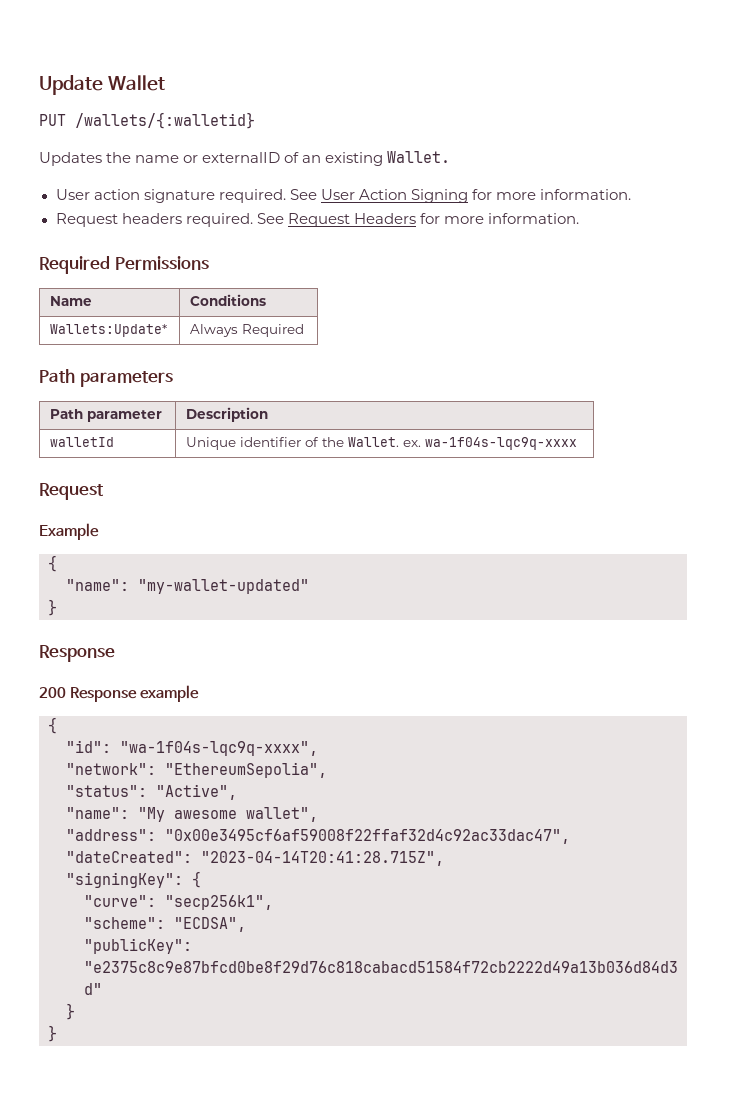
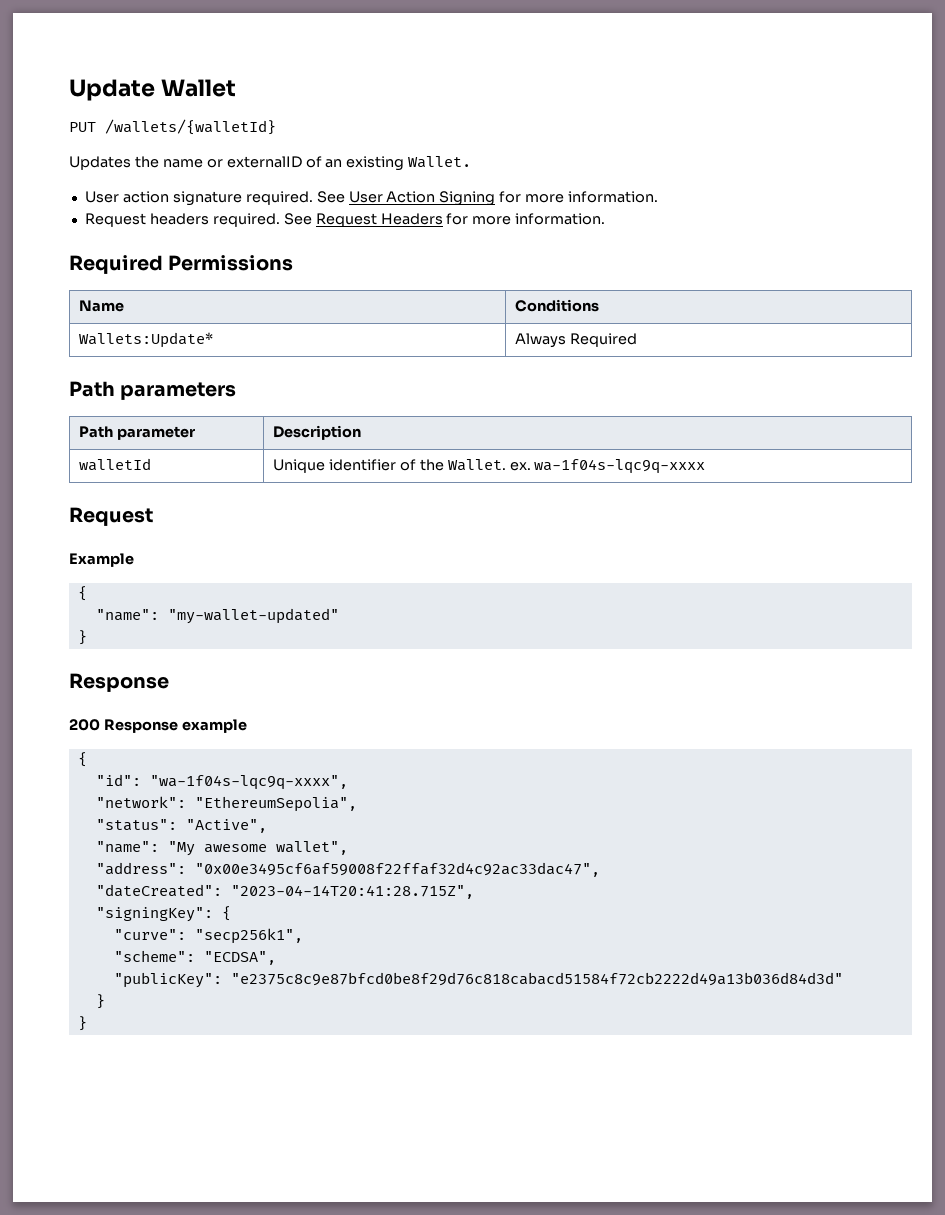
[75,112,255,129] /wallets/{:walletid} -> [105,119,276,135] /wallets/{walletId}

